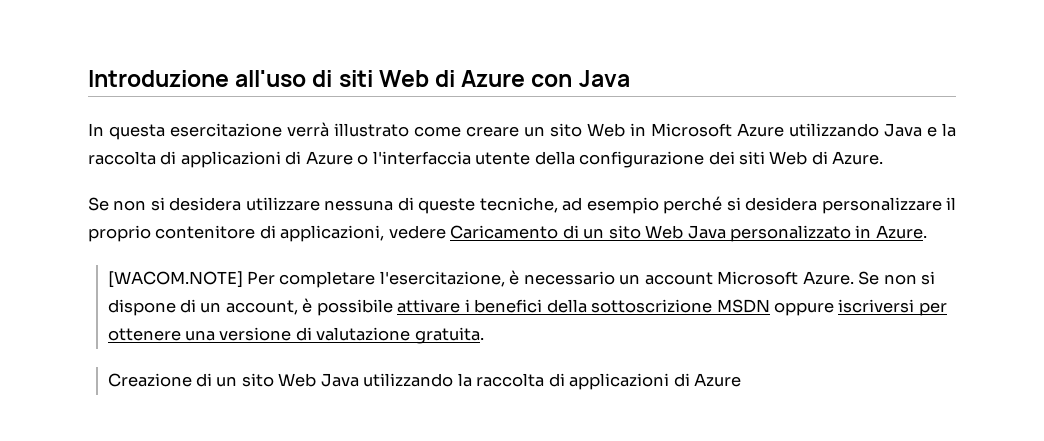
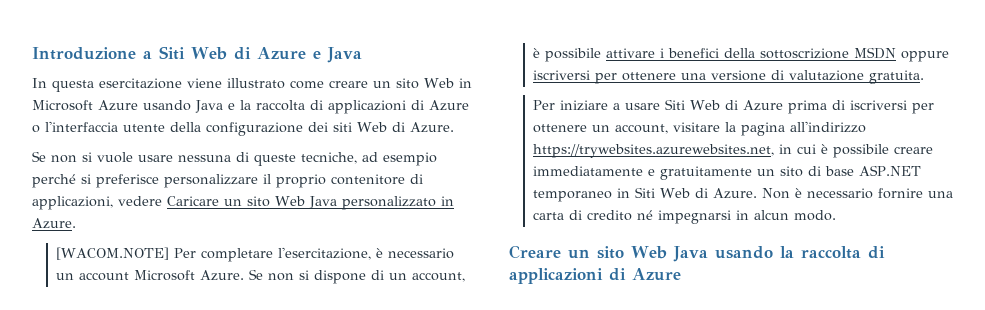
[235,70,573,87] all'uso di siti Web di Azure con -> [143,46,321,60] a Siti Web di Azure e
[287,122,329,137] verrà -> [187,78,222,88] viene
[789,123,879,137] utilizzando -> [143,100,191,111] usando
[169,197,320,211] desidera utilizzare -> [97,152,173,163] vuole usare
[745,197,818,211] desidera -> [96,174,159,188] preferisce
[450,225,579,239] Caricamento di -> [167,196,219,206] Caricare
[107,373,454,387] Creazione di un sito Web Java utilizzando -> [532,99,934,114] [532,121,866,136] [532,144,933,158] [532,165,921,180] [532,187,953,202] [532,210,836,224] [509,245,773,262] Per iniziare a usare Siti Web di Azure prima di iscriversi per ottenere un account, visitare la pagina all'indirizzo https://trywebsites.azurewebsites.net, in cui è possibile creare immediatamente e gratuitamente un sito di base ASP.NET temporaneo in Siti Web di Azure. Non è necessario fornire una carta di credito né impegnarsi in alcun modo. // Creare un sito Web Java usando

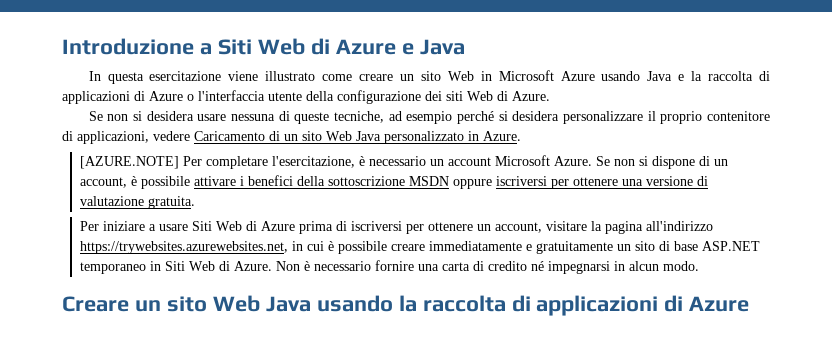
[97,152,133,163] vuole -> [146,111,194,121] desidera
[96,174,159,188] preferisce -> [512,111,560,121] desidera
[167,196,219,206] Caricare -> [194,131,280,141] Caricamento di
[55,247,169,260] [WACOM.NOTE] -> [79,156,179,169] [AZURE.NOTE]

